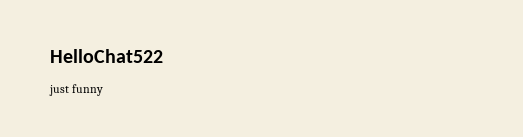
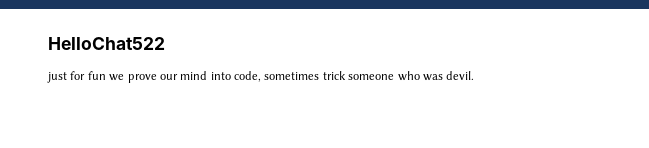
[72,84,104,96] funny -> [70,71,475,83] for fun we prove our mind into code, sometimes trick someone who was devil.

